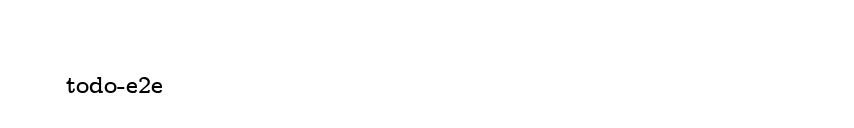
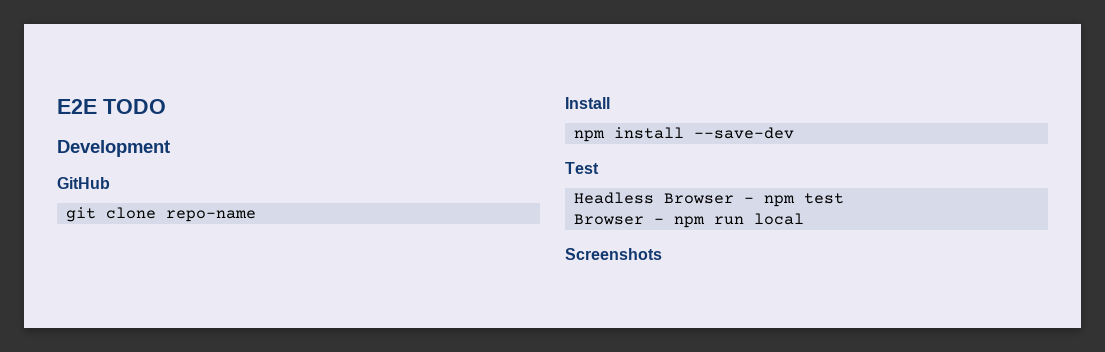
[66,77,163,93] todo-e2e -> [57,99,166,114] [57,140,170,157] [57,177,110,189] [65,207,256,222] [565,97,610,109] [573,127,794,142] [565,162,599,174] [573,192,844,207] [573,213,804,228] [565,248,662,260] E2E TODO // Development // GitHub // git clone repo-name // Install // npm install --save-dev // Test // Headless Browser - npm test // Browser - npm run local // Screenshots

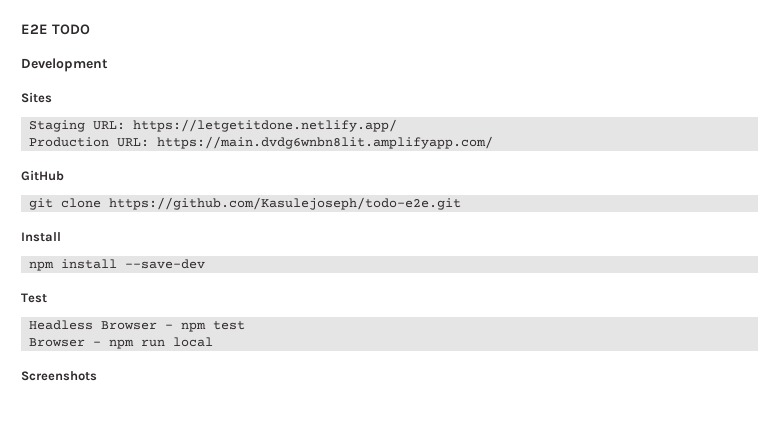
(170, 148) none -> [21,92,52,103] [28,119,397,132] [28,136,493,149] // Sites // Staging URL: https://letgetitdone.netlify.app/ // Production URL: https://main.dvdg6wnbn8lit.amplifyapp.com/
[165,210,256,222] repo-name -> [108,197,461,210] https://github.com/Kasulejoseph/todo-e2e.git

